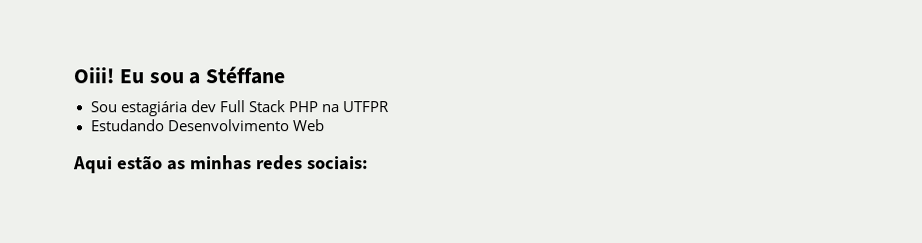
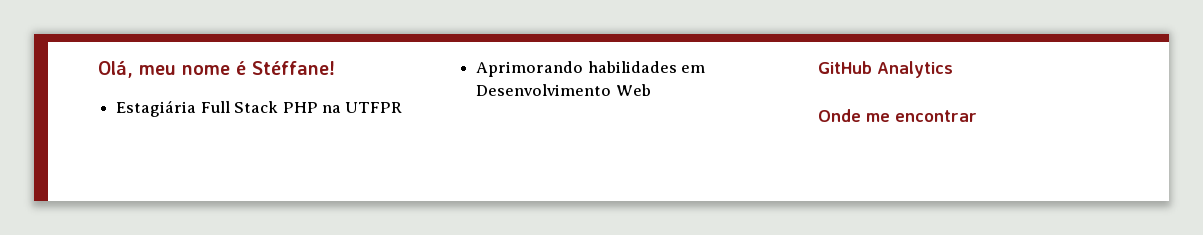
[73,66,286,85] [89,100,216,117] Oiii! Eu sou a Stéffane // Sou estagiária dev -> [98,60,335,78] [116,100,197,117] Olá, meu nome é Stéffane! // Estagiária
[89,119,165,132] Estudando -> [476,61,706,77] Aprimorando habilidades em
[73,155,369,174] Aqui estão as minhas redes sociais: -> [818,61,953,78] [818,109,977,122] GitHub Analytics // Onde me encontrar

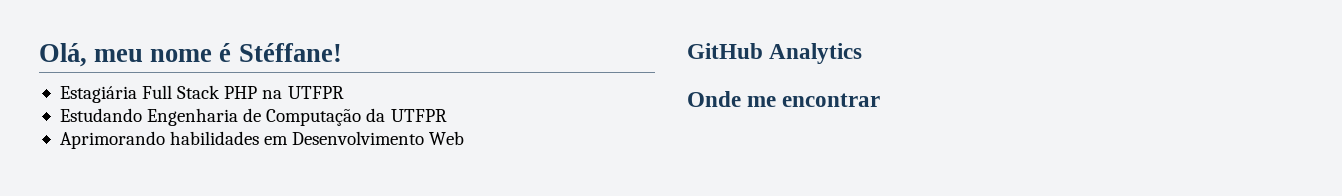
(403, 107) none -> [59,108,447,126] // Estudando Engenharia de Computação da UTFPR

